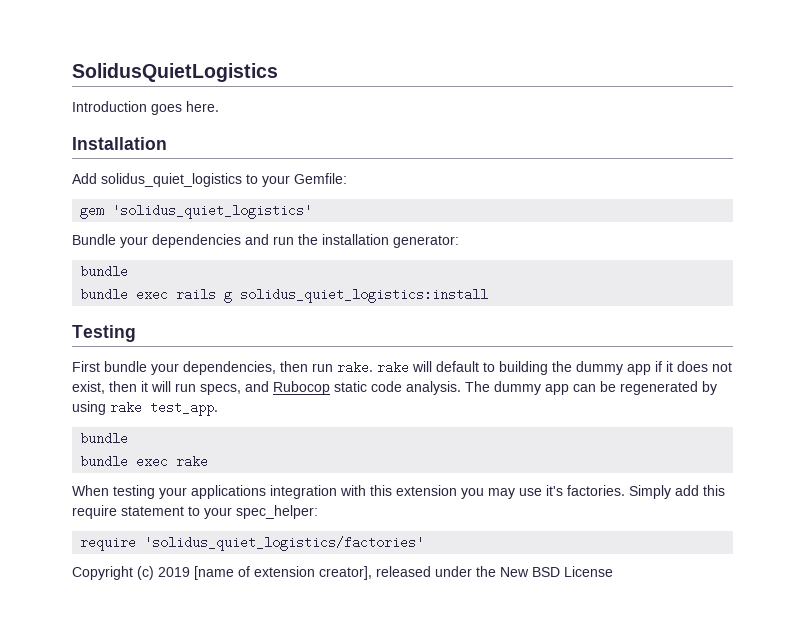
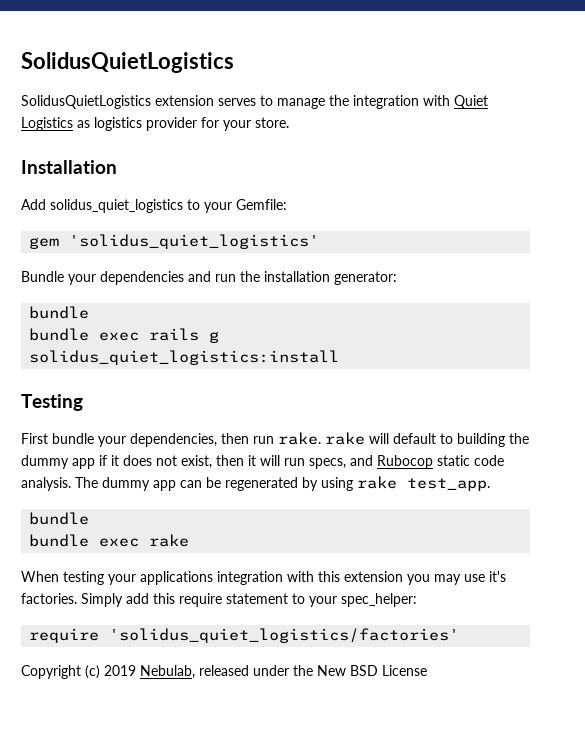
[72,101,219,115] Introduction goes here. -> [21,95,488,109] [21,117,289,131] SolidusQuietLogistics extension serves to manage the integration with Quiet Logistics as logistics provider for your store.
[194,566,372,580] [name of extension creator], -> [140,665,195,679] Nebulab,

